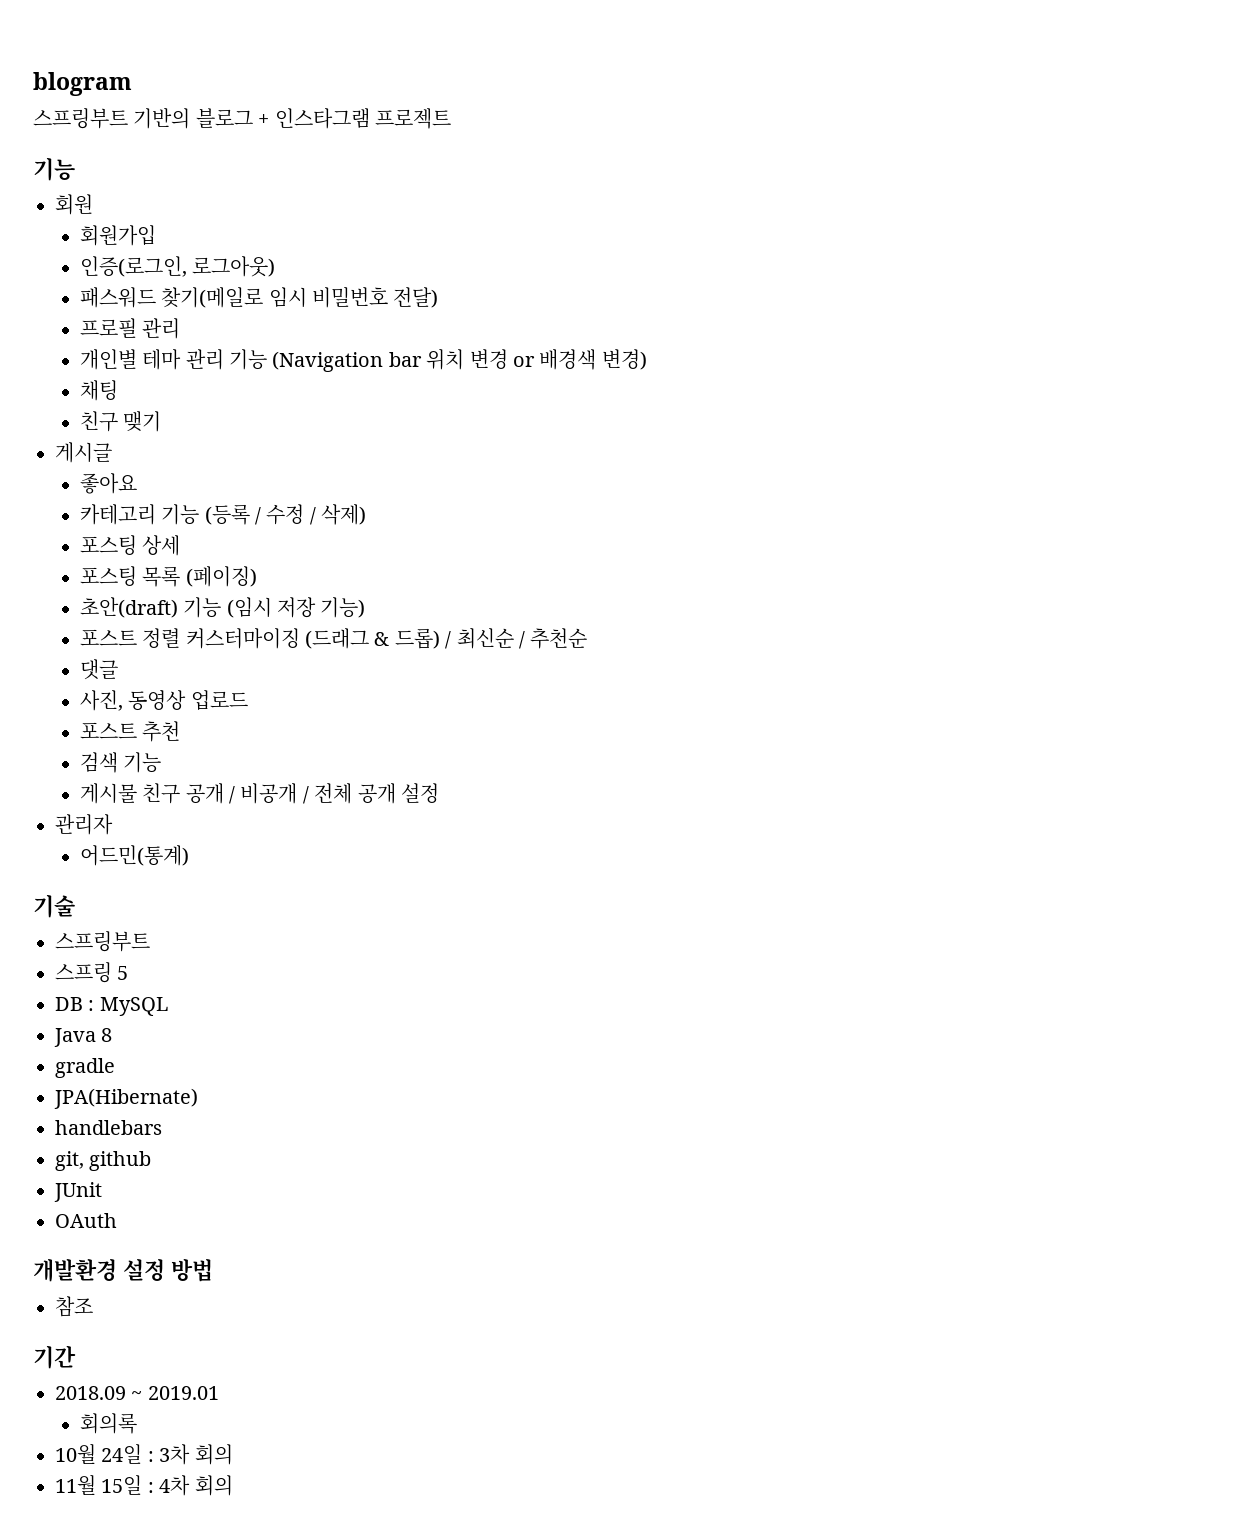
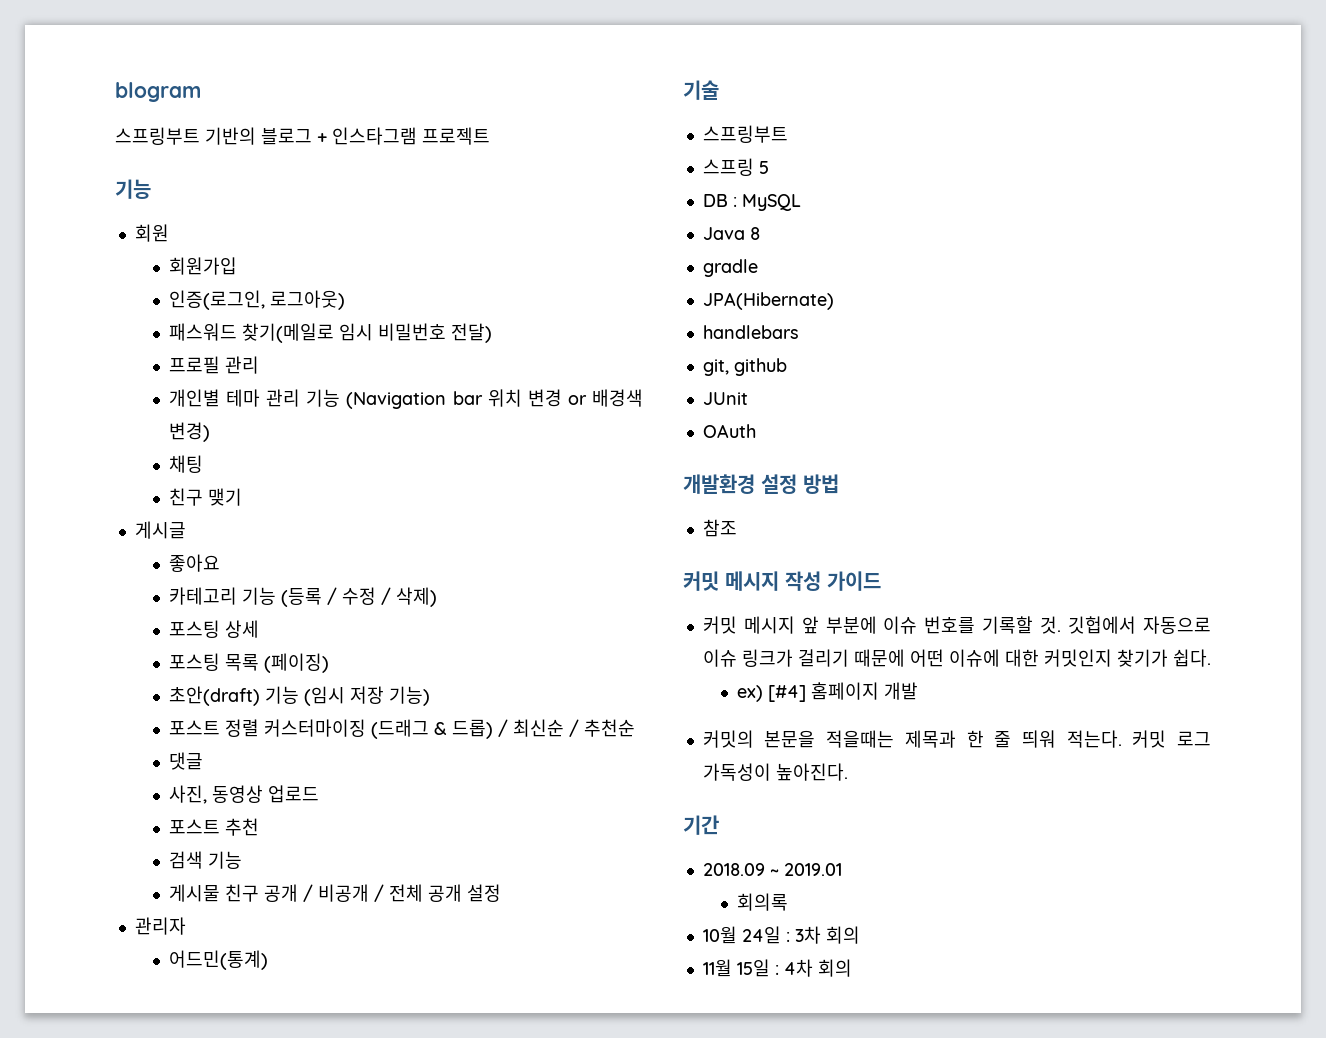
(93, 1306) none -> [683,571,881,591] [702,616,1211,634] [702,649,1211,667] [736,682,918,702] [702,730,1211,748] [702,763,848,781] // 커밋 메시지 작성 가이드 // 커밋 메시지 앞 부분에 이슈 번호를 기록할 것. 깃헙에서 자동으로 이슈 링크가 걸리기 때문에 어떤 이슈에 대한 커밋인지 찾기가 쉽다. // ex) [#4] 홈페이지 개발 // 커밋의 본문을 적을때는 제목과 한 줄 띄워 적는다. 커밋 로그 가독성이 높아진다.

